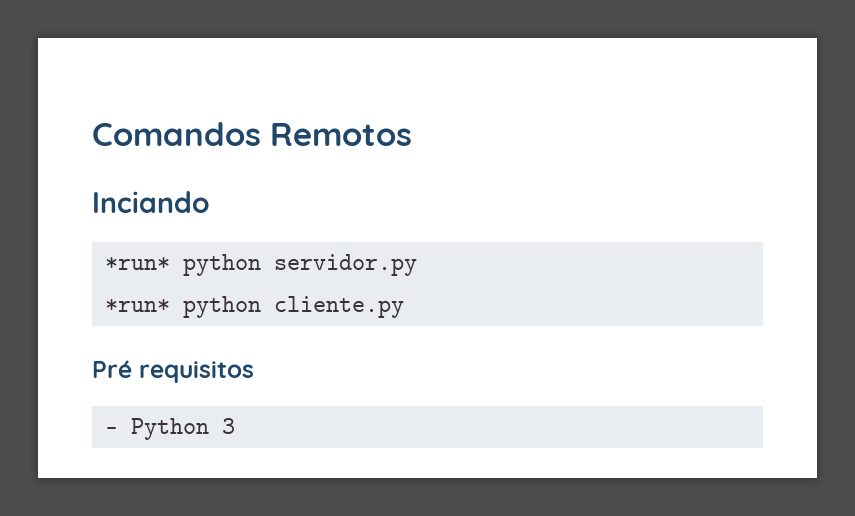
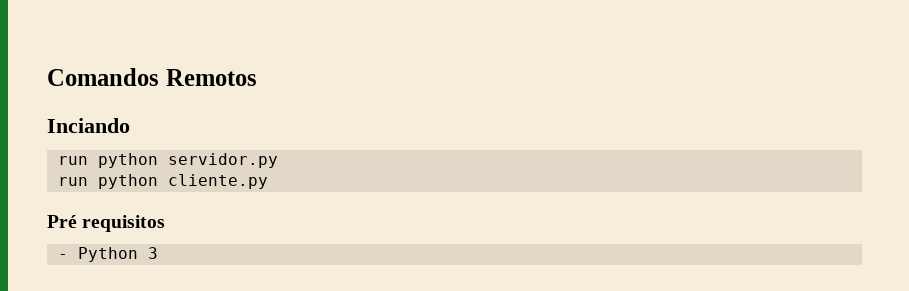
[104,257,170,270] *run* -> [57,156,88,165] run
[104,299,170,312] *run* -> [57,177,88,186] run

